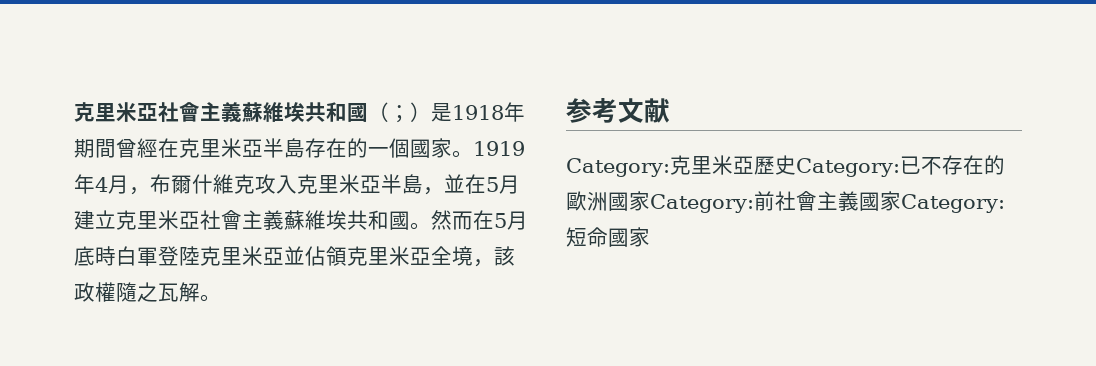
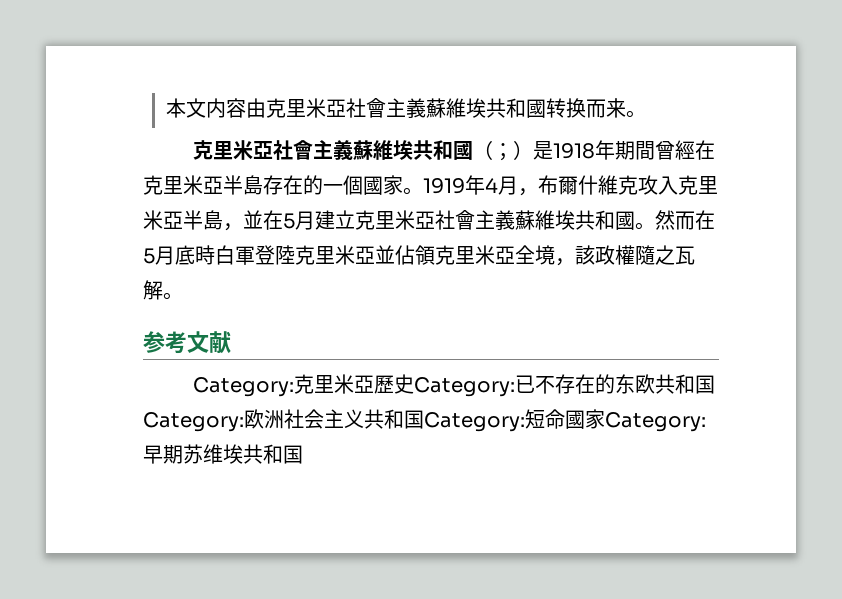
(74, 112) none -> [166,98,647,118] 本文内容由克里米亞社會主義蘇維埃共和國转换而来。 //
[566,191,1005,213] [566,227,650,247] 歐洲國家Category:前社會主義國家Category:短命國家 -> [614,374,715,394] [143,409,706,432] [143,444,303,464] 东欧共和国Category:欧洲社会主义共和国Category:短命國家Category:早期苏维埃共和国

